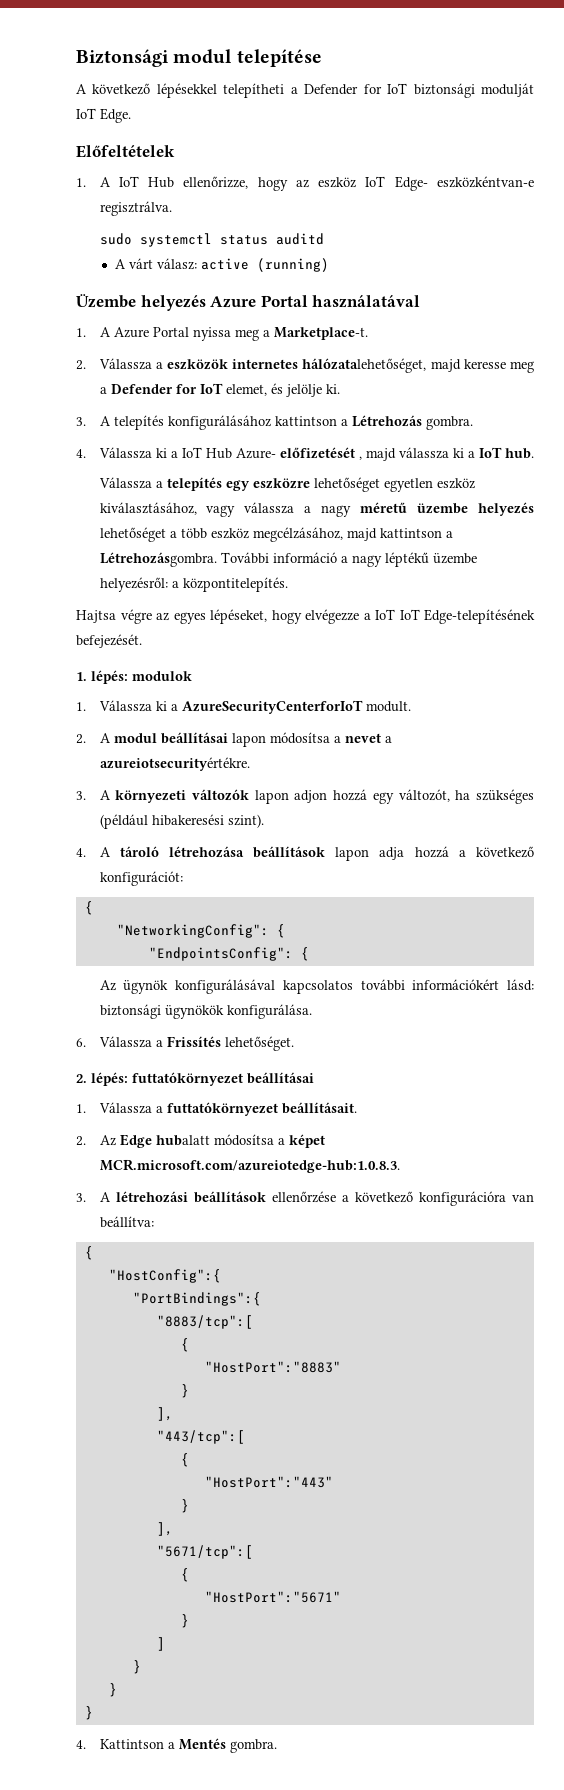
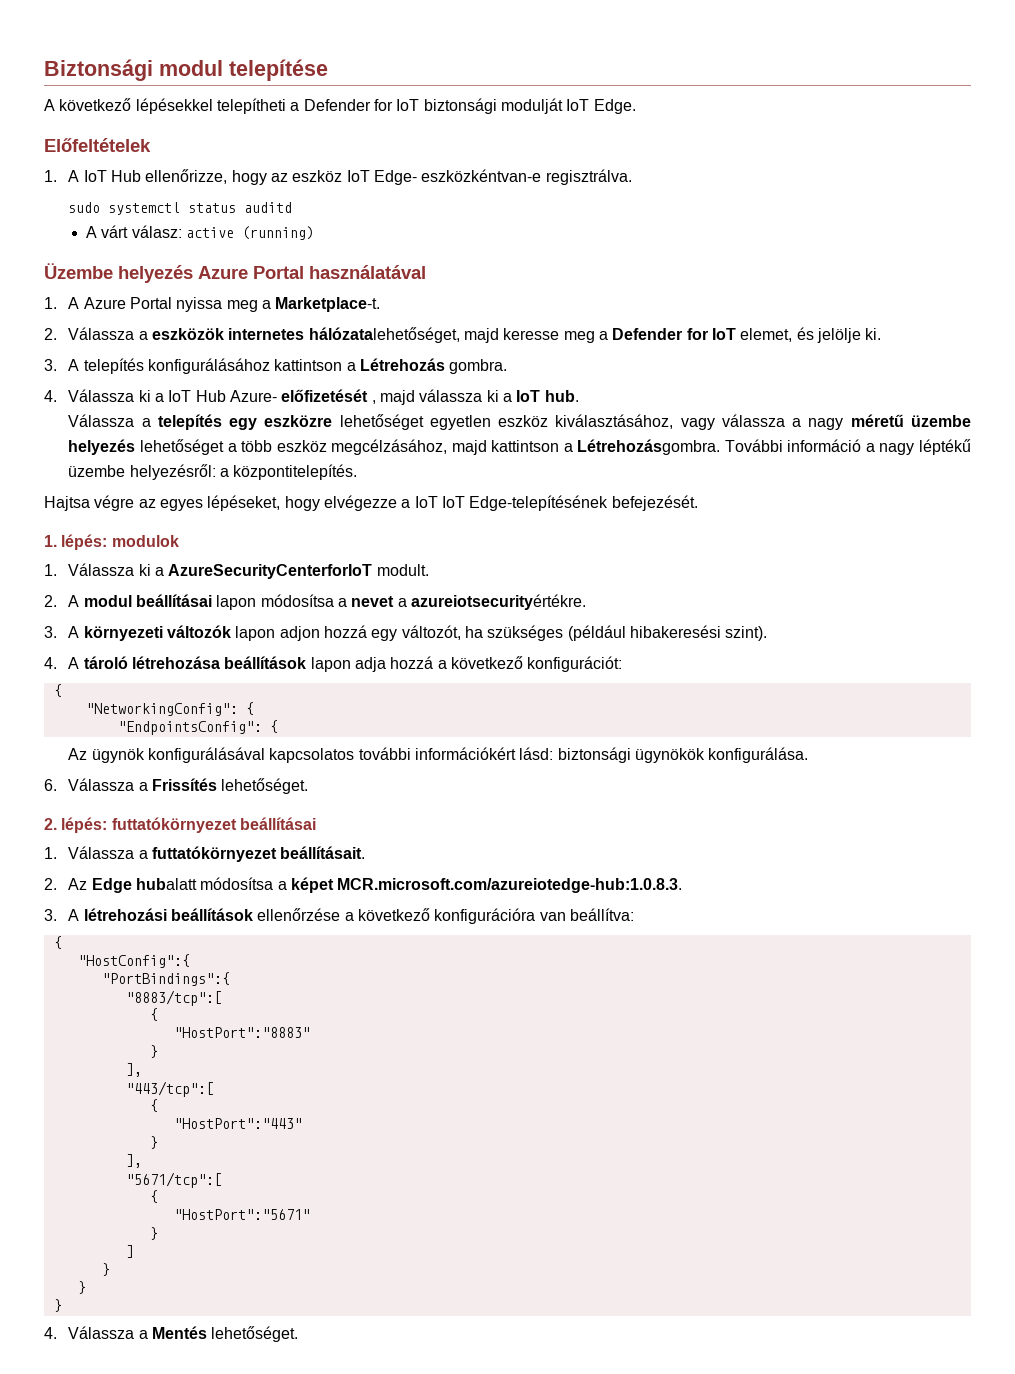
[99,1739,164,1749] Kattintson -> [68,1326,135,1339] Válassza
[229,1739,277,1753] gombra. -> [211,1326,299,1342] lehetőséget.

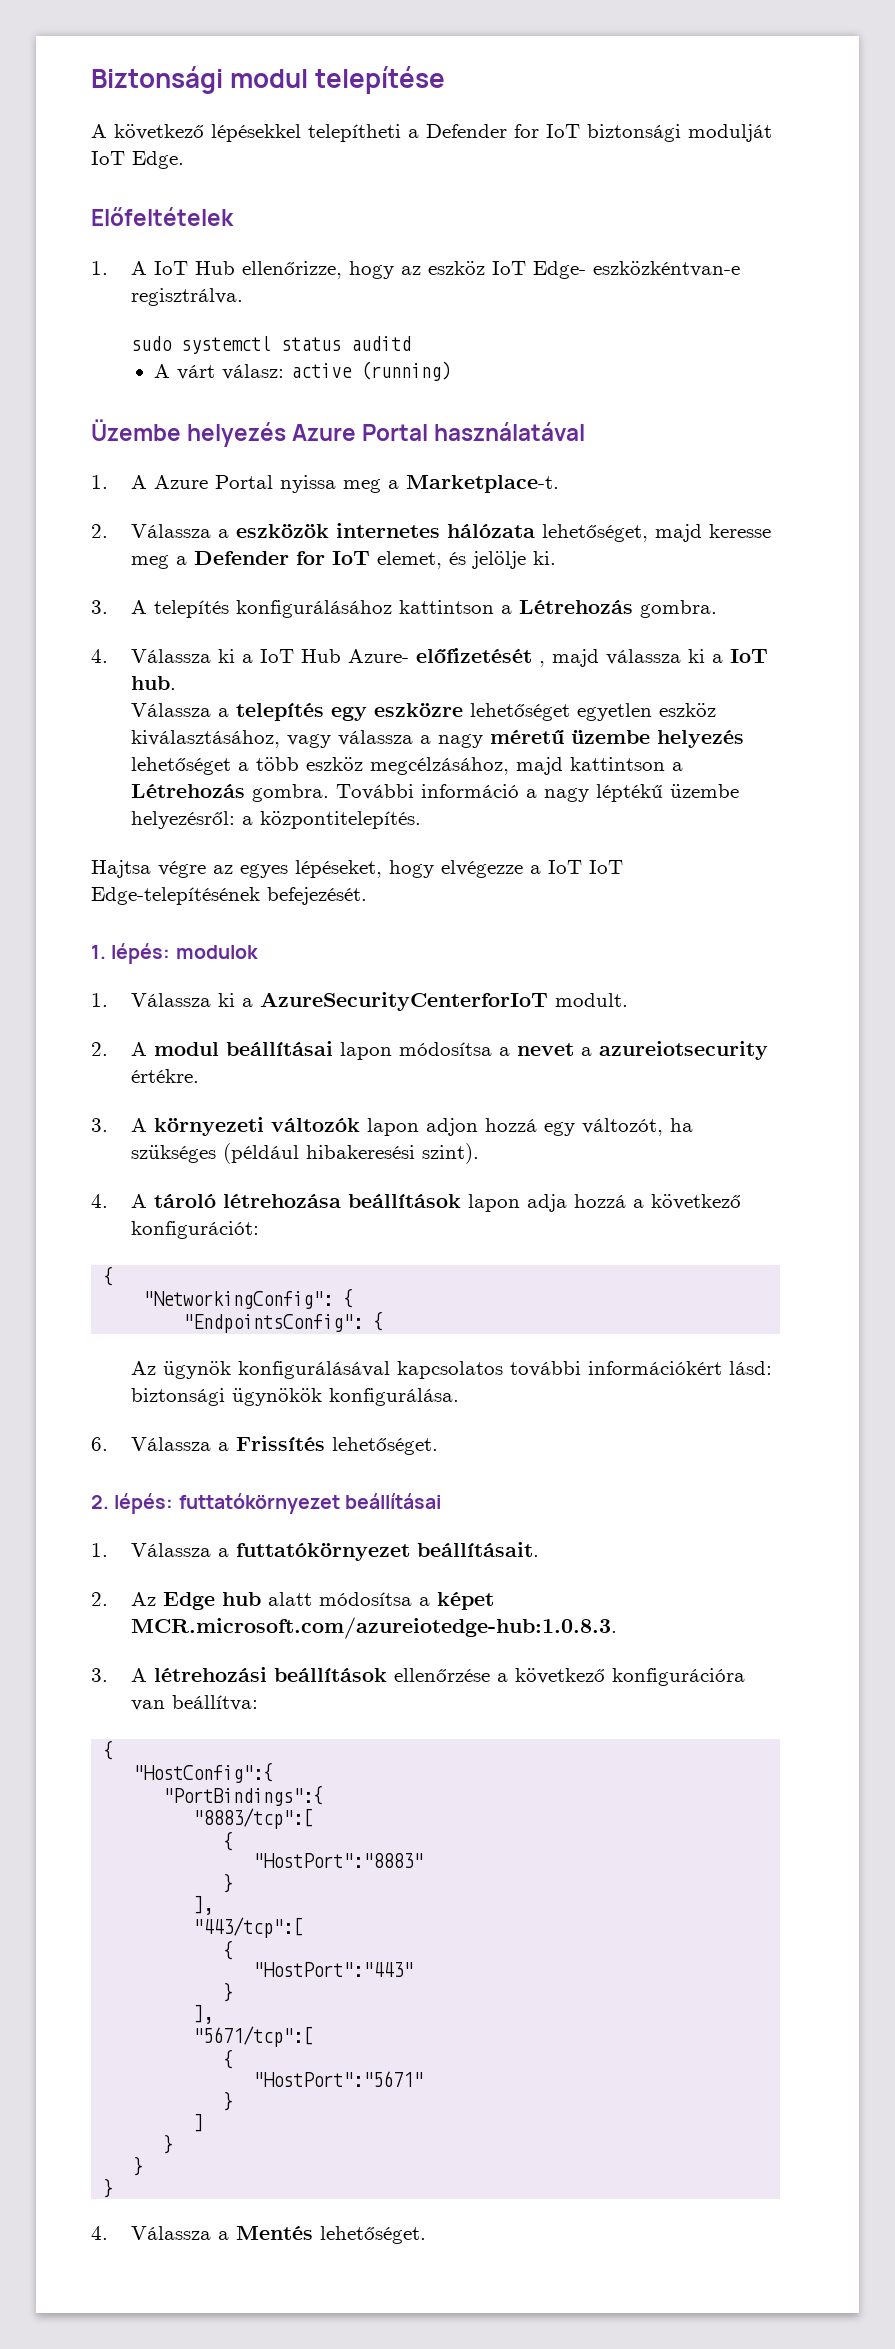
[308,327,460,343] hálózatalehetőséget, -> [447,524,649,542] hálózata lehetőséget,
[577,439,721,455] Létrehozásgombra. -> [131,784,330,802] Létrehozás gombra.
[410,594,586,610] azureiotsecurityértékre. -> [599,1041,769,1060] [131,1069,200,1083] azureiotsecurity értékre.
[136,878,198,890] hubalatt -> [222,1592,313,1606] hub alatt

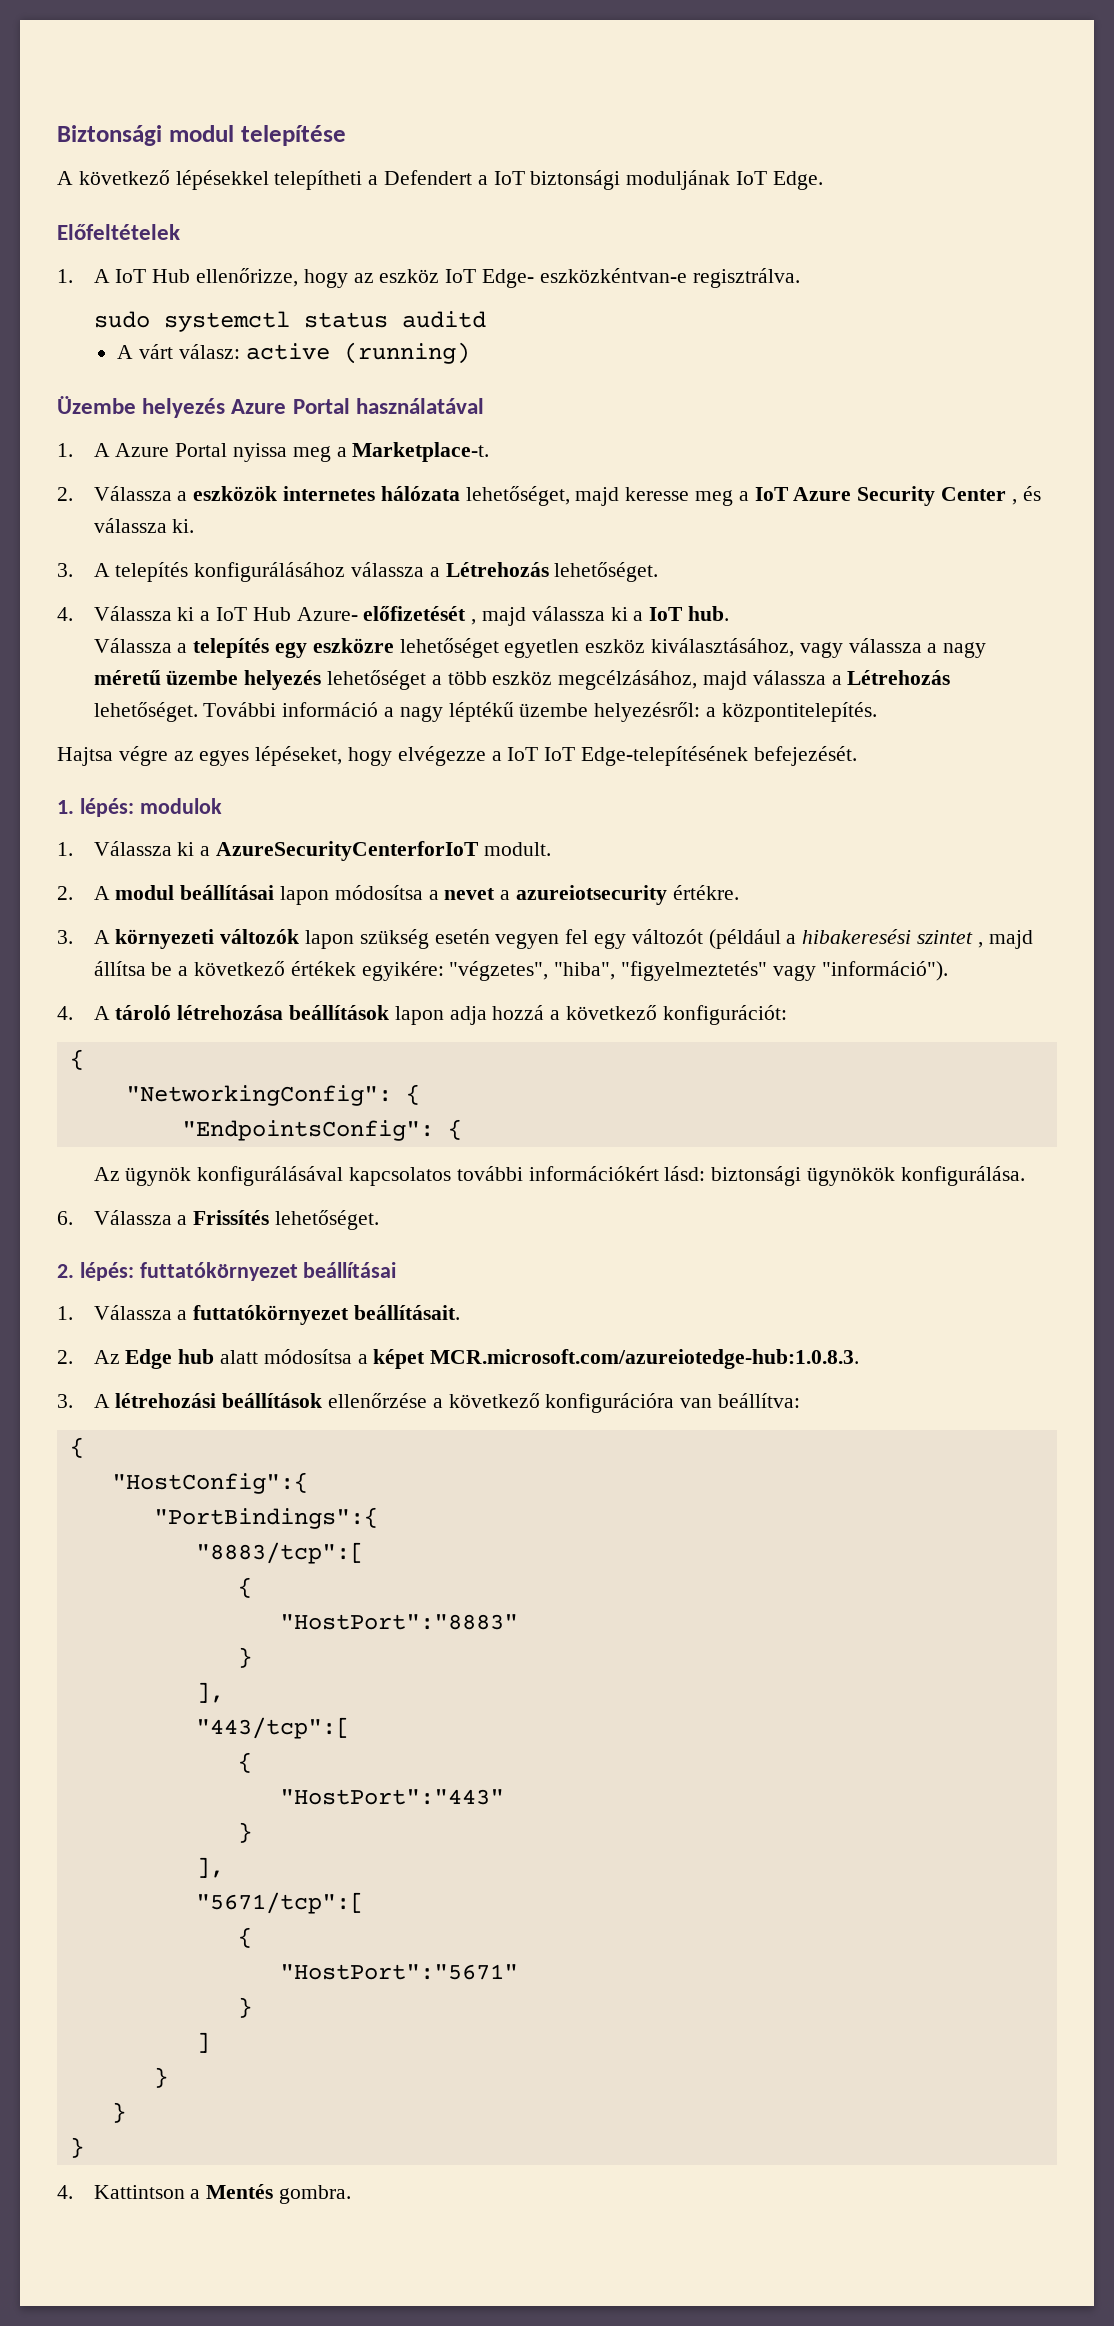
[426,124,539,138] Defender for -> [384,170,488,185] Defendert a
[688,124,772,142] modulját -> [626,170,731,190] moduljának
[194,551,527,569] Defender for IoT elemet, és jelölje -> [754,486,1041,506] [93,518,167,533] IoT Azure Security Center , és válassza
[399,600,718,618] kattintson a Létrehozás gombra. -> [351,562,659,582] válassza a Létrehozás lehetőséget.
[570,757,684,771] [131,784,330,802] kattintson a Létrehozás gombra. -> [752,670,951,685] [93,702,198,722] válassza a Létrehozás lehetőséget.
[426,1118,694,1136] [131,1143,480,1164] adjon hozzá egy változót, ha szükséges (például hibakeresési szint). -> [359,929,1033,949] [93,961,948,981] szükség esetén vegyen fel egy változót (például a hibakeresési szintet , majd állítsa be a következő értékek egyikére: "végzetes", "hiba", "figyelmeztetés" vagy "információ").
[131,2226,212,2240] Válassza -> [93,2185,185,2199] Kattintson
[320,2226,427,2244] lehetőséget. -> [279,2185,352,2204] gombra.

